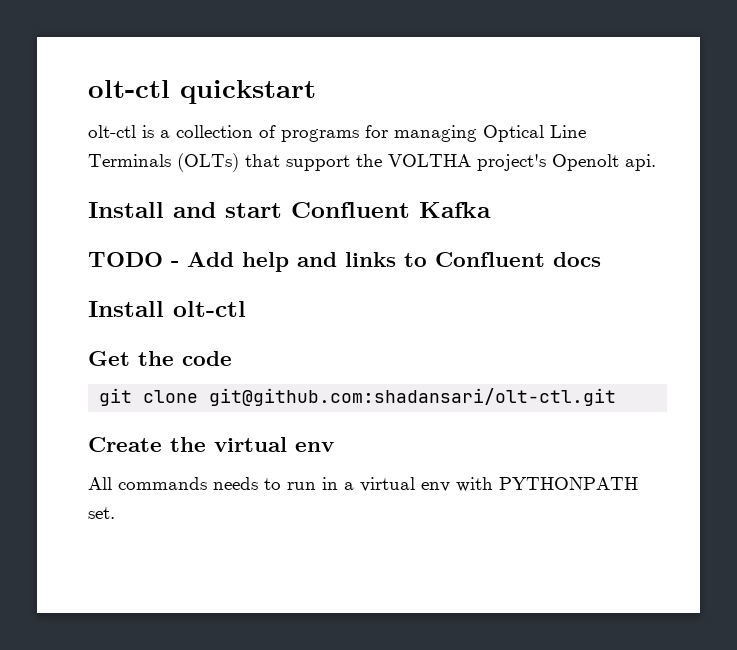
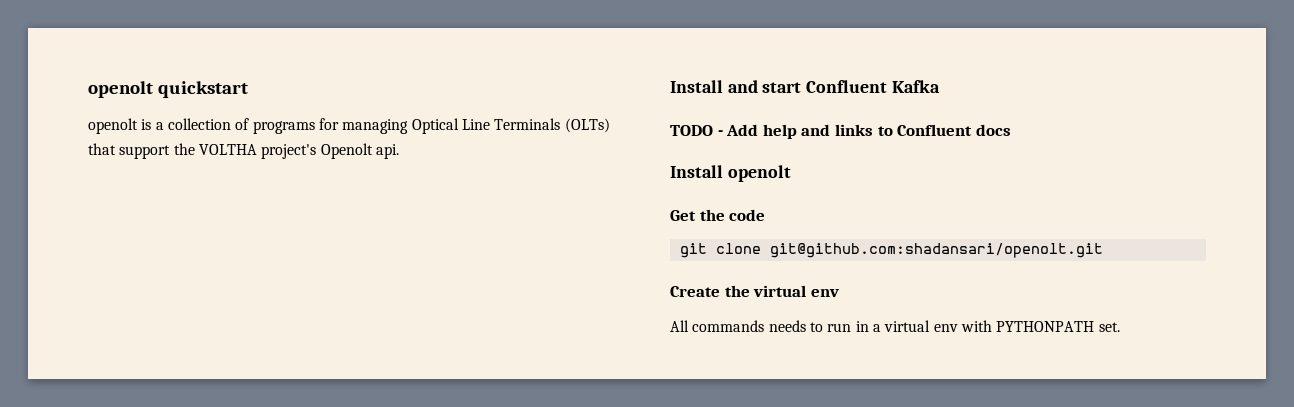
[88,80,170,98] olt-ctl -> [88,81,153,98] openolt
[88,125,136,138] olt-ctl -> [88,118,138,134] openolt
[173,301,246,317] olt-ctl -> [727,165,791,182] openolt
[209,388,617,406] git@github.com:shadansari/olt-ctl.git -> [769,243,1103,258] git@github.com:shadansari/openolt.git

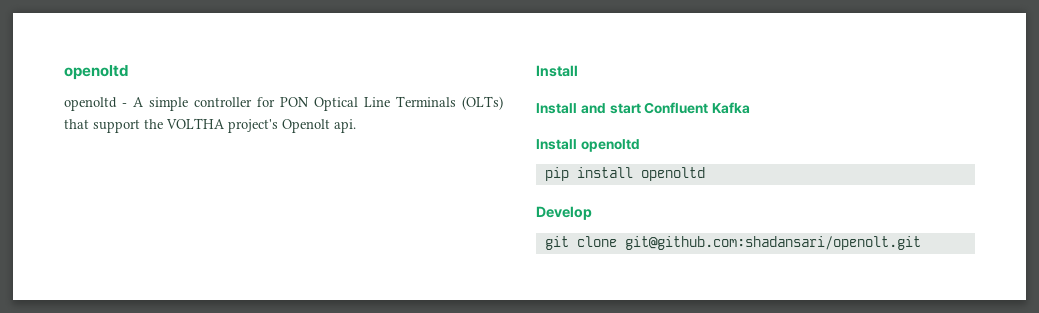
[88,81,248,98] [88,118,409,134] openolt quickstart // openolt is a collection of programs for managing -> [64,65,128,80] [64,97,309,111] openoltd // openoltd - A simple controller for PON
(723, 86) none -> [536,103,577,114] // Install
[670,124,1011,139] [670,165,791,182] [670,209,766,221] [679,243,1103,258] [670,285,839,297] [670,320,1120,332] TODO - Add help and links to Confluent docs // Install openolt // Get the code // git clone git@github.com:shadansari/openolt.git // Create the virtual env // All commands needs to run in a virtual env with PYTHONPATH set. -> [536,139,640,152] [544,167,705,181] [536,206,592,220] [544,236,921,250] Install openoltd // pip install openoltd // Develop // git clone git@github.com:shadansari/openolt.git

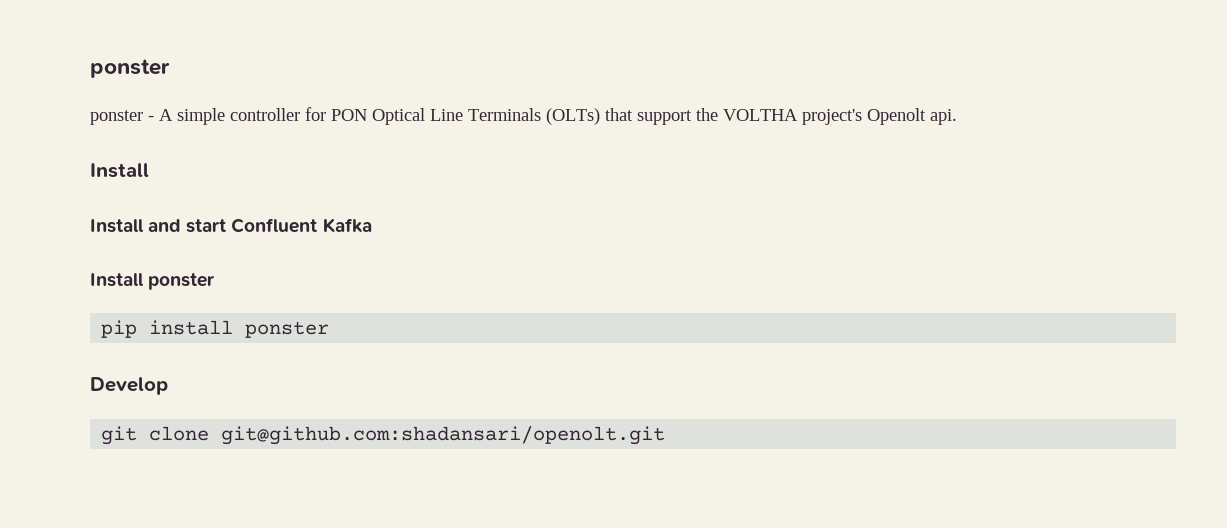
[64,65,128,80] [64,97,117,111] openoltd // openoltd -> [90,59,170,78] [90,110,143,125] ponster // ponster
[580,139,640,152] openoltd -> [148,273,215,290] ponster
[640,167,705,181] openoltd -> [245,321,330,338] ponster

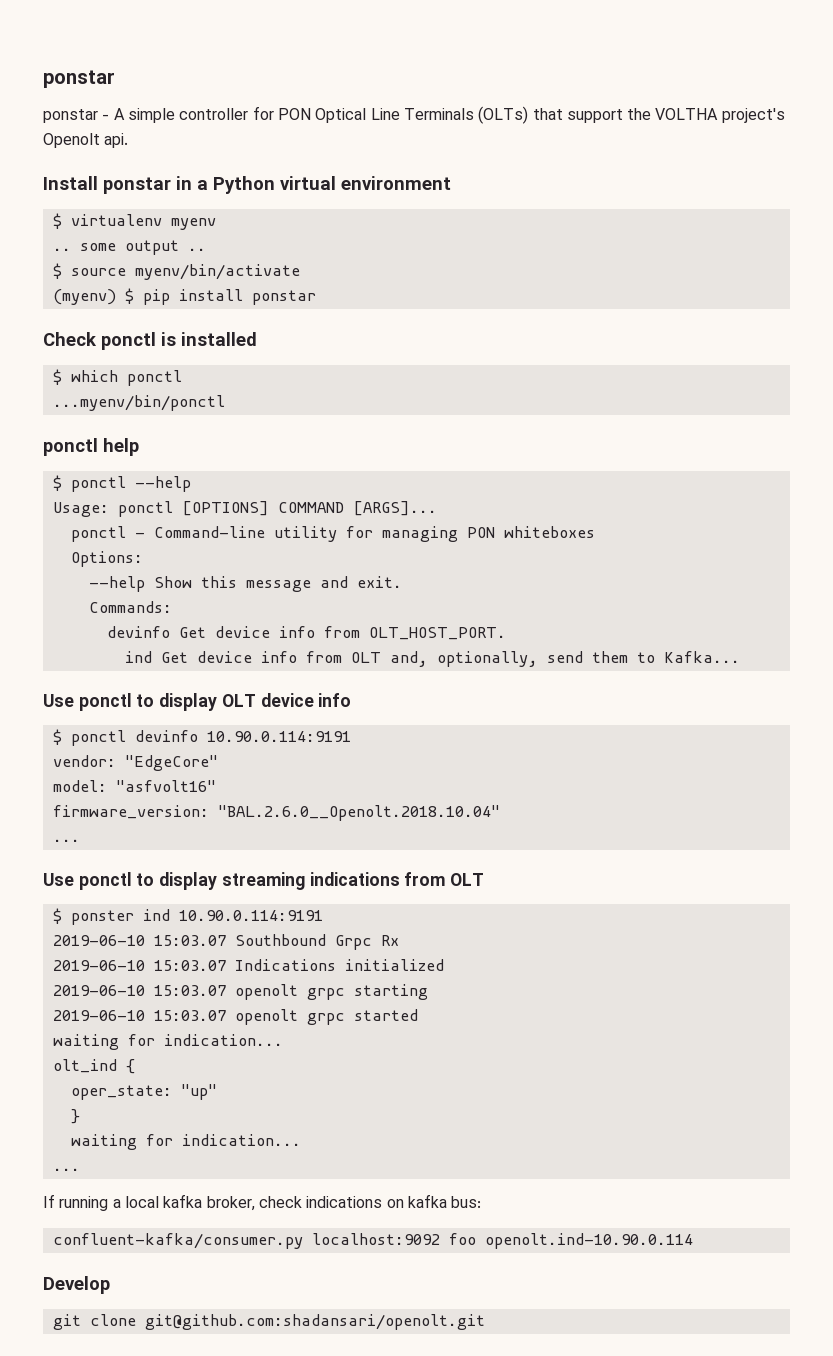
[90,59,170,78] [90,110,143,125] ponster // ponster -> [43,70,115,88] [43,109,98,123] ponstar // ponstar
[90,218,372,233] [90,273,215,290] [101,320,330,338] // Install and start Confluent Kafka // Install ponster // pip install ponster -> [103,176,451,194] [52,213,216,230] [52,240,206,255] [52,263,300,280] [52,288,316,305] [43,332,257,350] [52,369,182,386] [52,395,225,411] [43,438,139,456] [52,475,191,492] [52,501,437,517] [70,526,595,542] [70,551,143,567] [88,576,402,592] [88,601,172,613] [106,626,506,640] [124,651,740,667] [43,693,352,711] [52,729,351,746] [52,755,218,771] [52,780,216,792] [52,805,500,821] [52,839,80,842] [43,872,485,890] [52,908,323,925] [52,934,399,950] [52,959,444,971] [52,984,428,1000] [52,1009,418,1025] [52,1034,283,1050] [52,1059,135,1074] [70,1084,217,1100] [70,1109,80,1124] [70,1134,301,1150] [52,1168,80,1171] [43,1194,482,1211] [52,1233,693,1249] ponstar in a Python virtual environment // $ virtualenv myenv // .. some output .. // $ source myenv/bin/activate // (myenv) $ pip install ponstar // Check ponctl is installed // $ which ponctl // ...myenv/bin/ponctl // ponctl help // $ ponctl --help // Usage: ponctl [OPTIONS] COMMAND [ARGS]... // ponctl - Command-line utility for managing PON whiteboxes // Options: // --help Show this message and exit. // Commands: // devinfo Get device info from OLT_HOST_PORT. // ind Get device info from OLT and, optionally, send them to Kafka... // Use ponctl to display OLT device info // $ ponctl devinfo 10.90.0.114:9191 // vendor: "EdgeCore" // model: "asfvolt16" // firmware_version: "BAL.2.6.0__Openolt.2018.10.04" // ... // Use ponctl to display streaming indications from OLT // $ ponster ind 10.90.0.114:9191 // 2019-06-10 15:03.07 Southbound Grpc Rx // 2019-06-10 15:03.07 Indications initialized // 2019-06-10 15:03.07 openolt grpc starting // 2019-06-10 15:03.07 openolt grpc started // waiting for indication... // olt_ind { // oper_state: "up" // } // waiting for indication... // ... // If running a local kafka broker, check indications on kafka bus: // confluent-kafka/consumer.py localhost:9092 foo openolt.ind-10.90.0.114

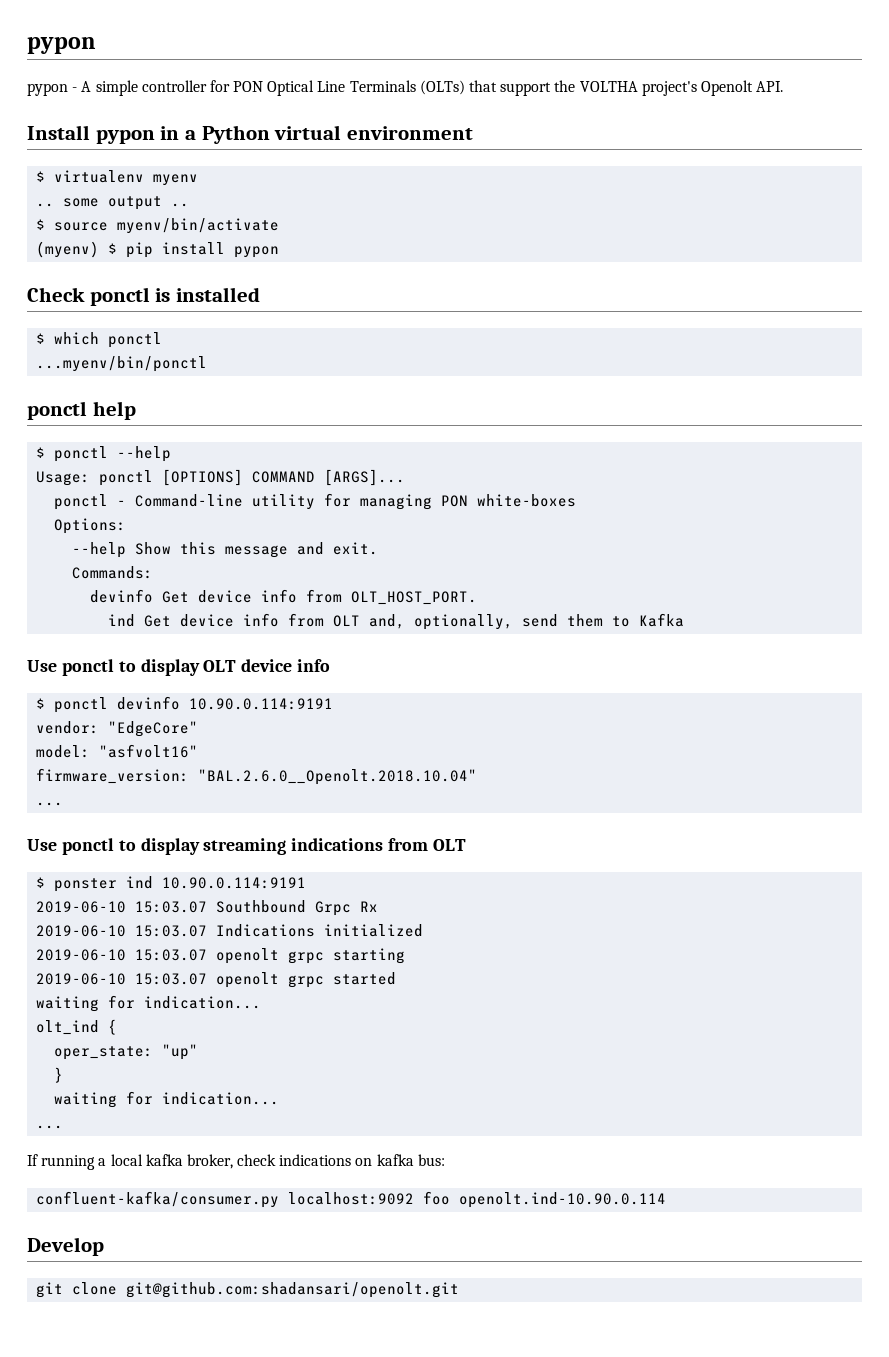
[43,70,115,88] [43,109,98,123] ponstar // ponstar -> [27,37,96,54] [27,83,68,96] pypon // pypon
[104,133,129,148] api. -> [756,81,784,92] API.
[103,177,171,194] ponstar -> [95,130,155,144] pypon
[251,290,316,305] ponstar -> [234,246,280,258] pypon
[503,526,595,538] whiteboxes -> [477,494,577,507] white-boxes
[663,651,740,663] Kafka... -> [639,613,685,627] Kafka

